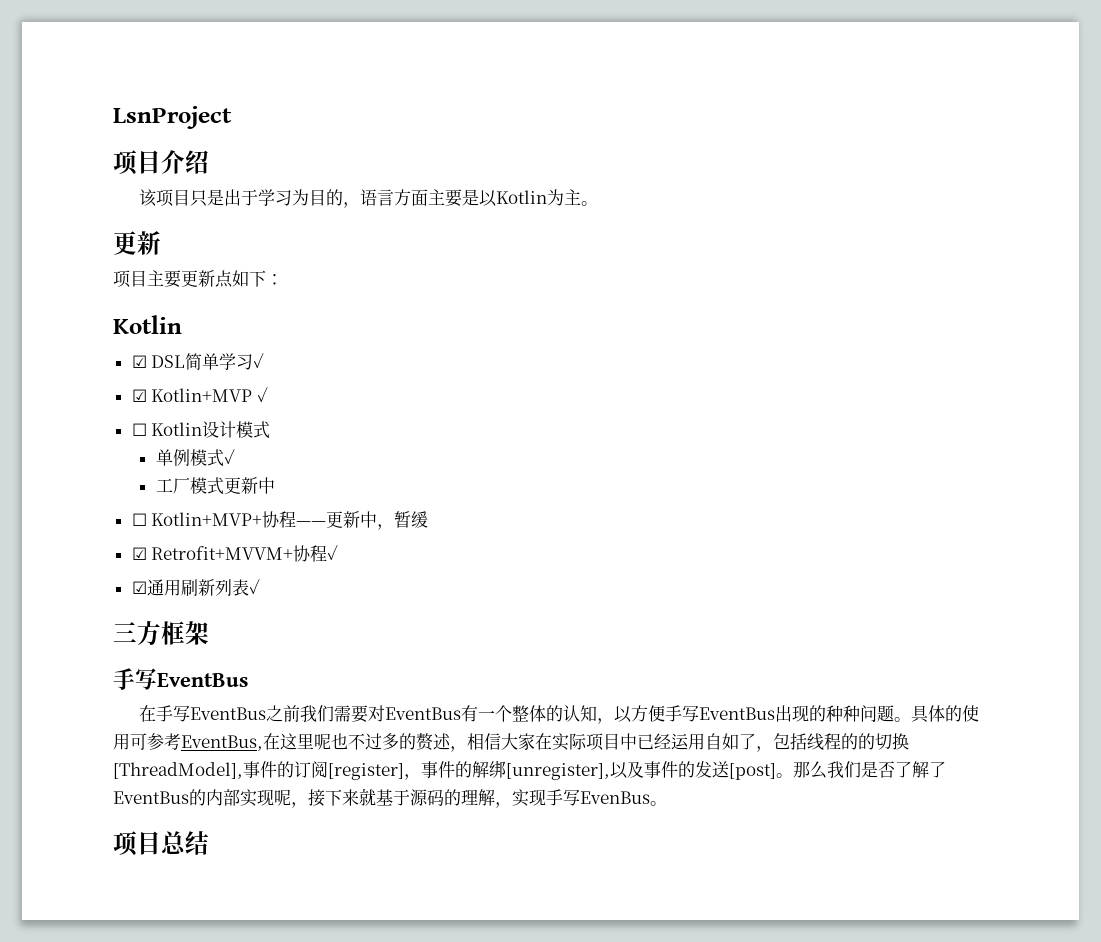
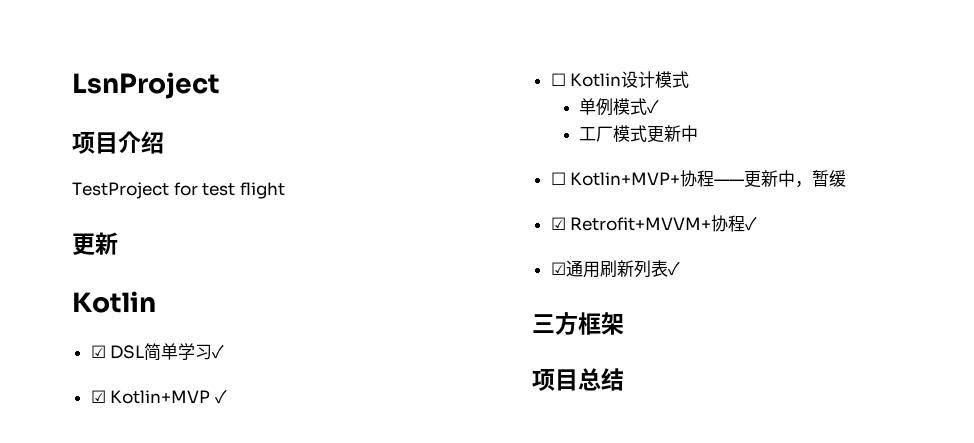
[138,189,598,208] [113,231,161,255] [113,270,283,288] 该项目只是出于学习为目的，语言方面主要是以Kotlin为主。 // 更新 // 项目主要更新点如下： -> [72,182,285,199] [72,232,118,255] TestProject for test flight // 更新
[113,668,248,690] [138,705,979,724] [113,732,909,752] [113,760,946,780] [113,788,667,808] // 手写EventBus // 在手写EventBus之前我们需要对EventBus有一个整体的认知，以方便手写EventBus出现的种种问题。具体的使用可参考EventBus,在这里呢也不过多的赘述，相信大家在实际项目中已经运用自如了，包括线程的的切换[ThreadModel],事件的订阅[register]，事件的解绑[unregister],以及事件的发送[post]。那么我们是否了解了EventBus的内部实现呢，接下来就基于源码的理解，实现手写EvenBus。 -> (624, 323) none

